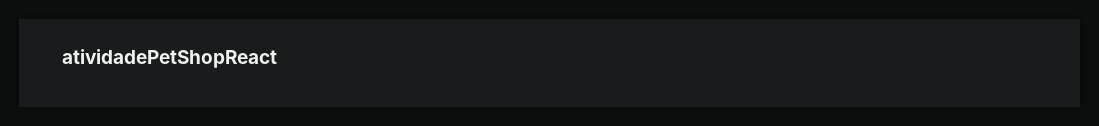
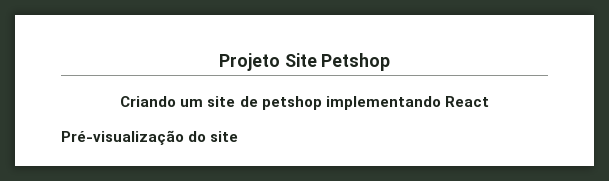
[62,49,277,68] atividadePetShopReact -> [218,53,391,71] [120,96,489,110] [61,130,239,145] Projeto Site Petshop // Criando um site de petshop implementando React // Pré-visualização do site

